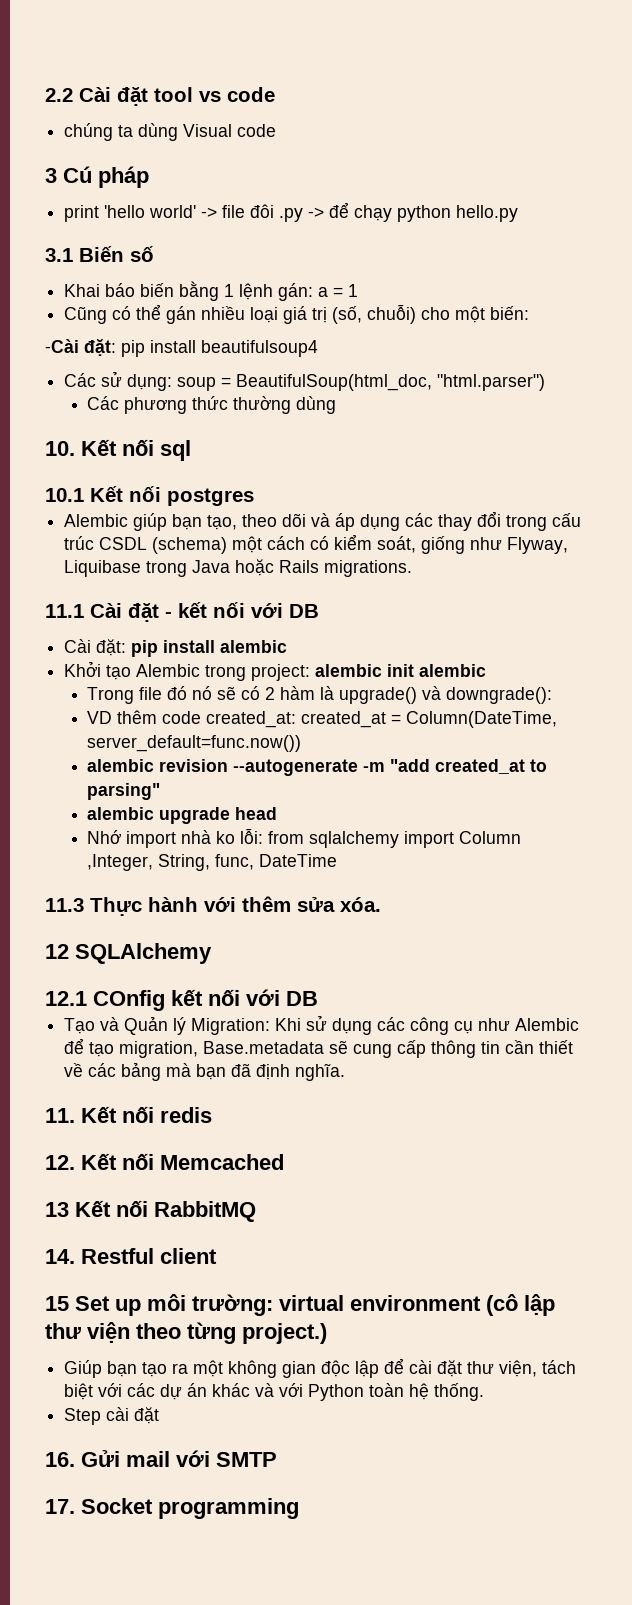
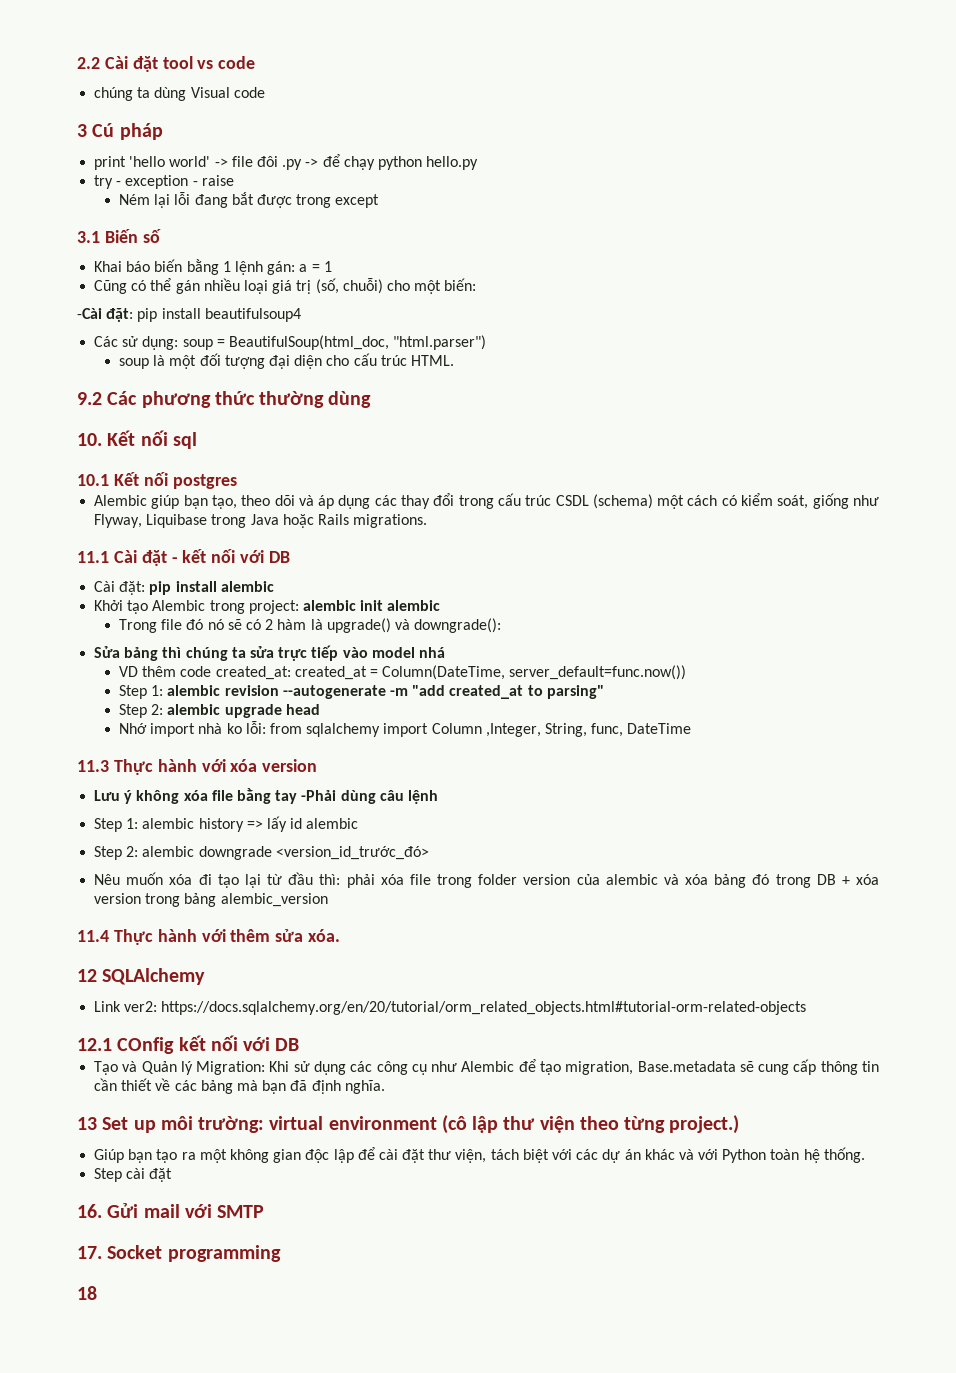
(519, 213) none -> [94,175,234,189] [119,192,380,208] // try - exception - raise // Ném lại lỗi đang bắt được trong except
(546, 382) none -> [119,353,454,369] [77,392,102,405] soup là một đối tượng đại diện cho cấu trúc HTML. // 9.2
(553, 695) none -> [94,645,445,661] // Sửa bảng thì chúng ta sửa trực tiếp vào model nhá
(302, 743) none -> [119,685,164,699] Step 1:
(161, 791) none -> [119,704,164,718] Step 2:
(236, 904) none -> [230,759,318,772] [94,788,438,804] [94,816,359,832] [94,846,429,860] [94,872,879,888] [94,893,328,907] [77,929,226,945] xóa version // Lưu ý không xóa file bằng tay -Phải dùng câu lệnh // Step 1: alembic history => lấy id alembic // Step 2: alembic downgrade <version_id_trước_đó> // Nêu muốn xóa đi tạo lại từ đầu thì: phải xóa file trong folder version của alembic và xóa bảng đó trong DB + xóa version trong bảng alembic_version // 11.4 Thực hành với
(212, 953) none -> [94,1001,807,1015] // Link ver2: https://docs.sqlalchemy.org/en/20/tutorial/orm_related_objects.html#tutorial-orm-related-objects
[45,1106,212,1123] [45,1153,284,1170] [45,1200,256,1222] [45,1248,217,1264] [45,1296,69,1311] 11. Kết nối redis // 12. Kết nối Memcached // 13 Kết nối RabbitMQ // 14. Restful client // 15 -> [77,1117,97,1130] 13
(299, 1508) none -> [77,1286,97,1300] // 18

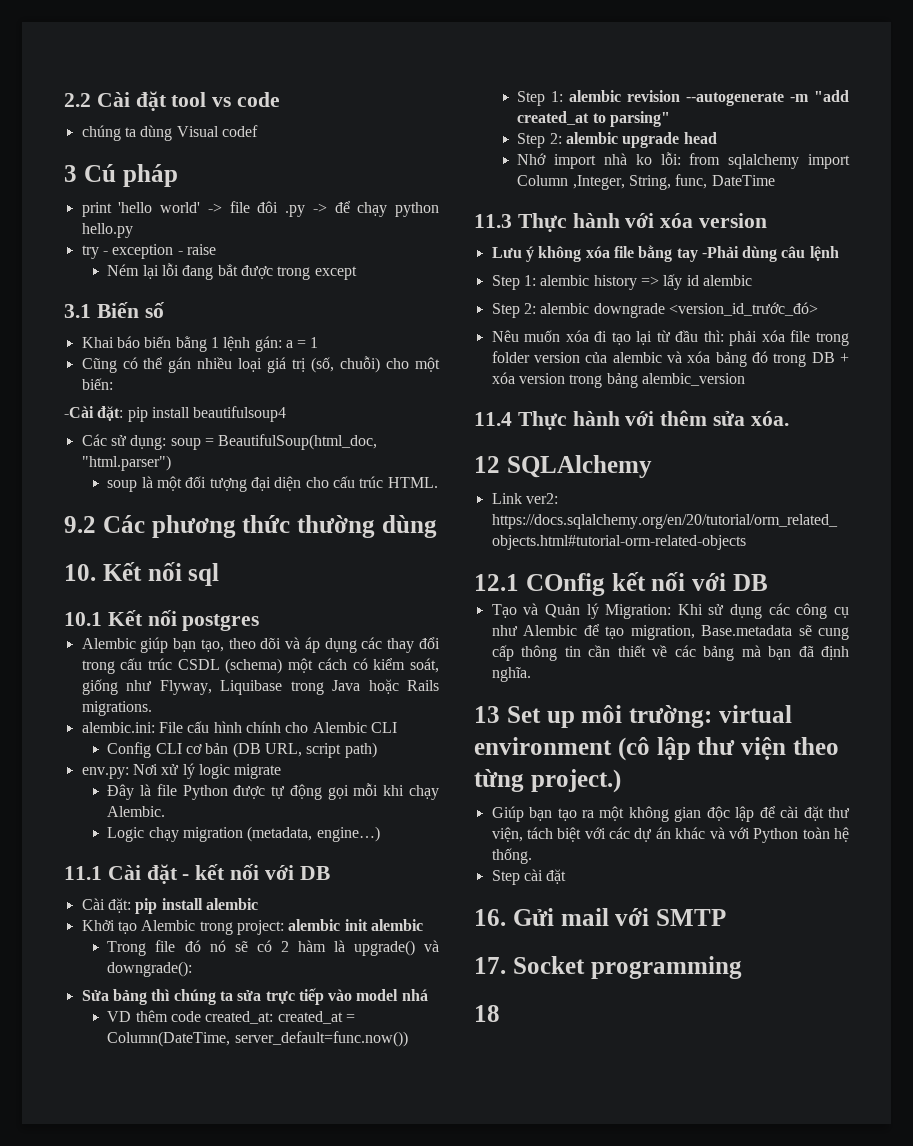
[233,87,265,98] code -> [221,125,258,137] codef
(428, 521) none -> [81,721,397,733] [107,742,377,758] [81,763,282,779] [107,783,439,800] [107,806,166,817] [107,826,380,842] // alembic.ini: File cấu hình chính cho Alembic CLI // Config CLI cơ bản (DB URL, script path) // env.py: Nơi xử lý logic migrate // Đây là file Python được tự động gọi mỗi khi chạy Alembic. // Logic chạy migration (metadata, engine…)

